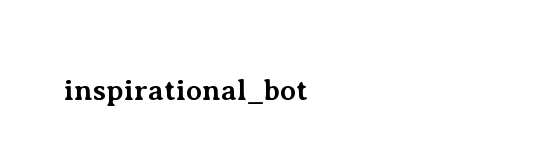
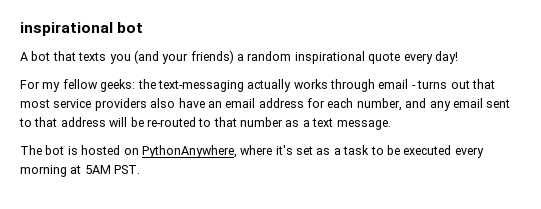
[64,79,308,106] inspirational_bot -> [20,22,144,36] [20,50,458,64] [20,79,495,92] [20,98,511,111] [19,117,391,130] [20,145,484,158] [20,165,141,177] inspirational bot // A bot that texts you (and your friends) a random inspirational quote every day! // For my fellow geeks: the text-messaging actually works through email - turns out that most service providers also have an email address for each number, and any email sent to that address will be re-routed to that number as a text message. // The bot is hosted on PythonAnywhere, where it's set as a task to be executed every morning at 5AM PST.

